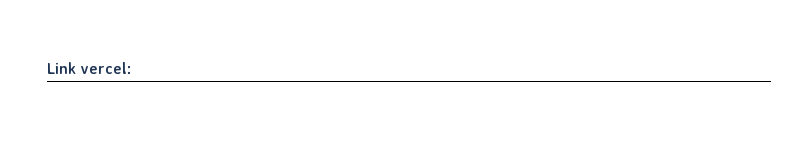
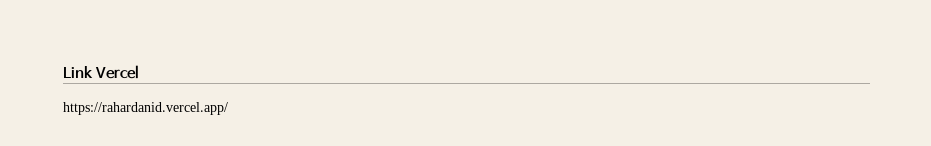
[80,62,132,74] vercel: -> [94,65,139,79] [63,102,228,115] Vercel // https://rahardanid.vercel.app/

